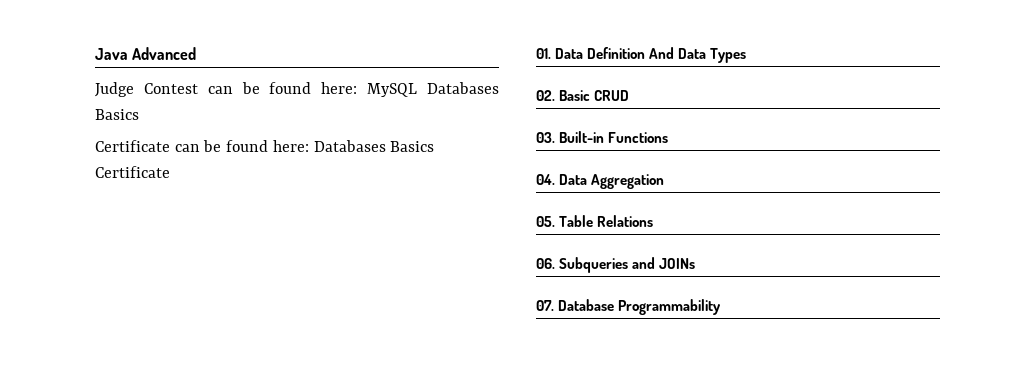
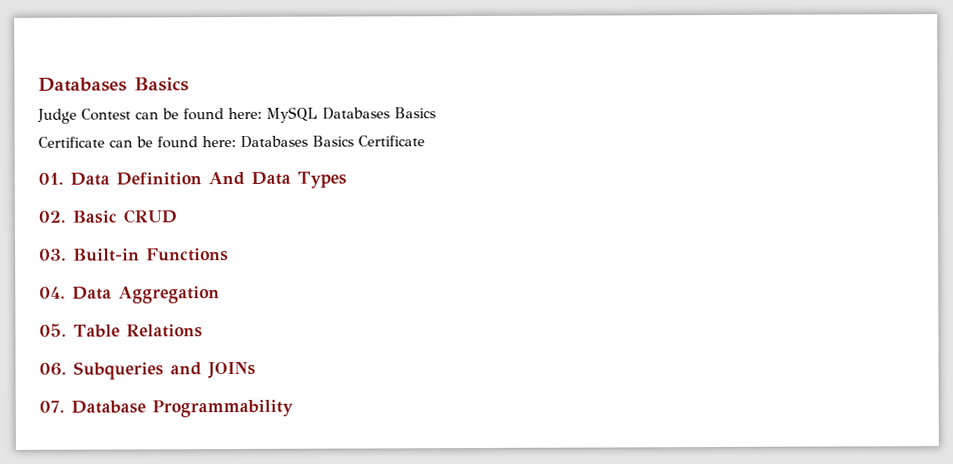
[95,47,197,60] Java Advanced -> [38,77,189,92] Databases Basics

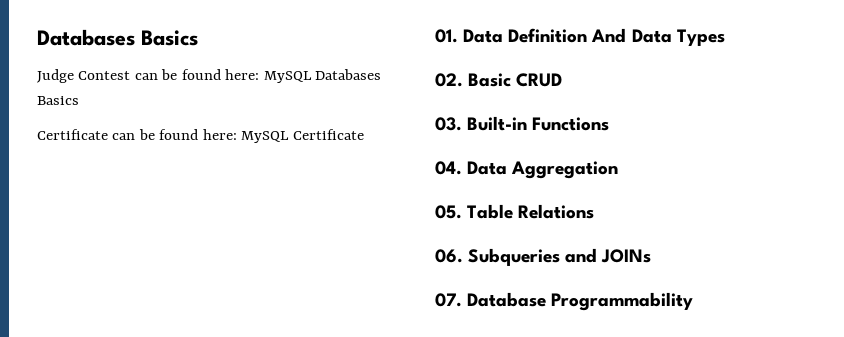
[240,135,354,148] Databases Basics -> [241,131,290,143] MySQL

